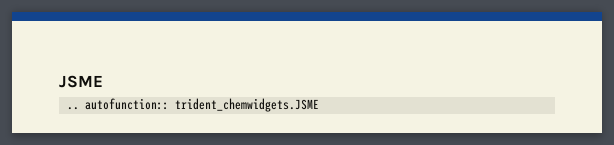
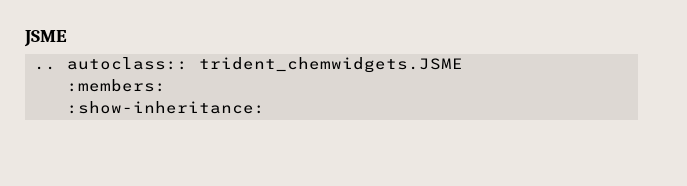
[84,98,169,110] autofunction:: -> [67,57,188,70] autoclass::
(319, 105) none -> [67,79,166,92] [67,101,265,114] // :members: // :show-inheritance:

